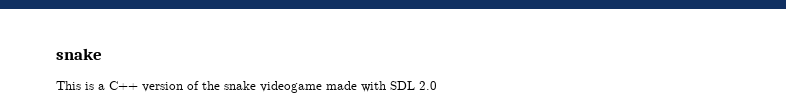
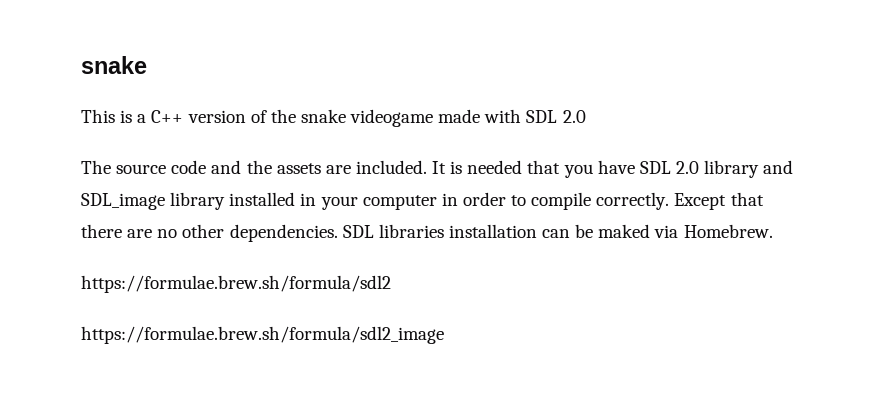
(437, 85) none -> [81,160,794,178] [81,192,764,210] [81,224,773,242] [81,275,391,293] [81,326,444,344] // The source code and the assets are included. It is needed that you have SDL 2.0 library and SDL_image library installed in your computer in order to compile correctly. Except that there are no other dependencies. SDL libraries installation can be maked via Homebrew. // https://formulae.brew.sh/formula/sdl2 // https://formulae.brew.sh/formula/sdl2_image

